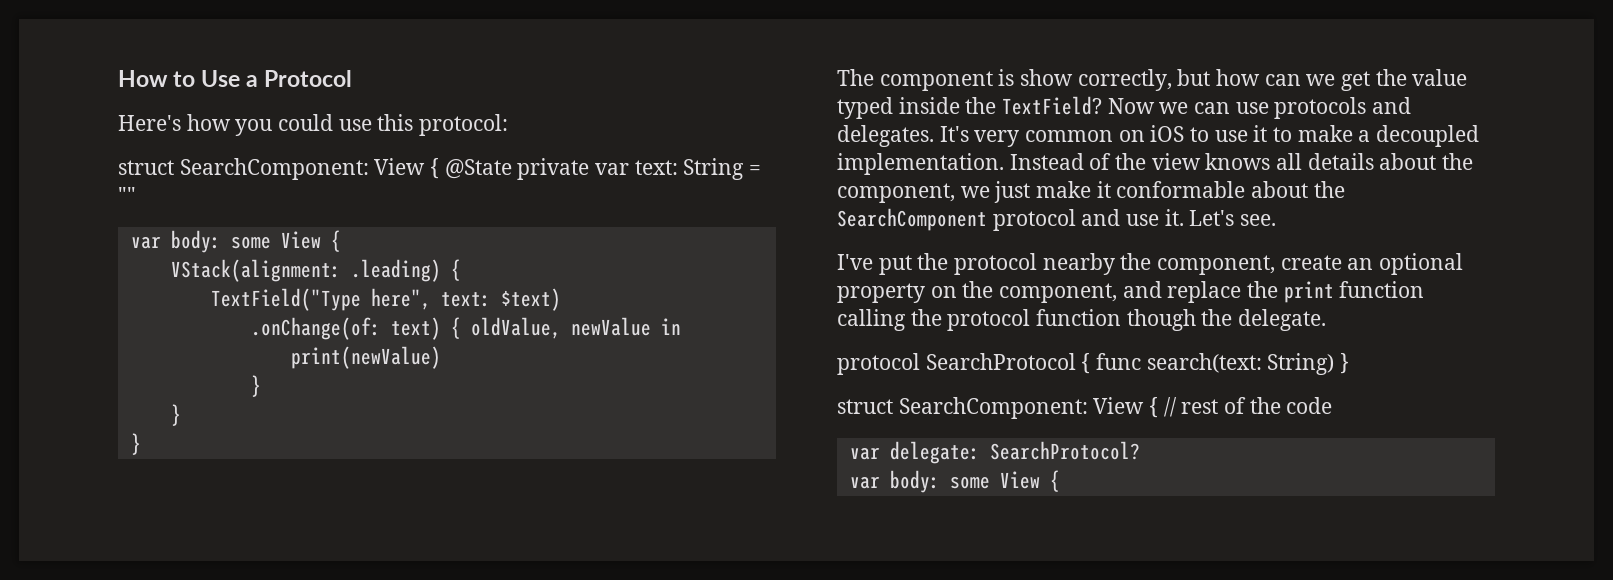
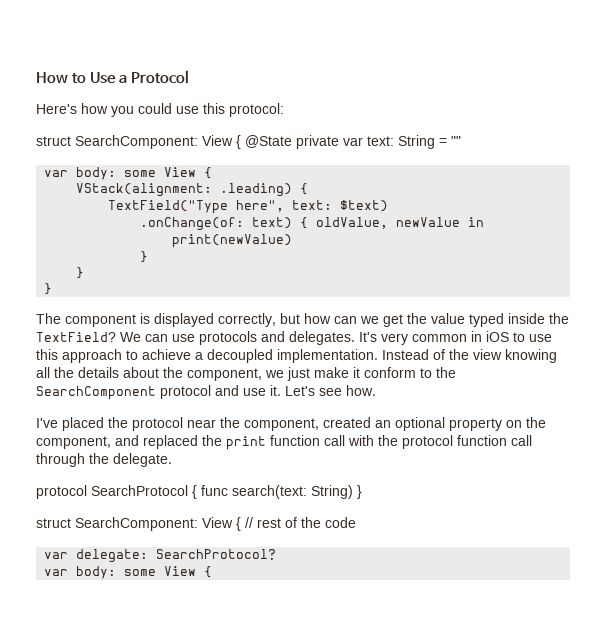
[1020,69,1074,86] show -> [154,313,214,327] displayed
[1107,98,1189,114] Now we -> [120,332,141,342] We
[1118,130,1145,142] on -> [471,331,482,342] in
[1253,125,1353,142] it to make -> [36,349,191,363] this approach to achieve
[1205,153,1303,170] knows all -> [505,349,557,363] [36,367,74,378] knowing all the
[1116,181,1309,198] conformable about -> [364,367,432,378] conform to
[1240,214,1277,226] see. -> [319,385,376,396] see how.
[878,253,1342,275] put the protocol nearby the component, create -> [62,417,371,431] placed the protocol near the component, created
[1167,281,1242,303] replace -> [143,435,198,449] replaced
[837,309,906,331] calling -> [324,435,374,446] call with
[1126,309,1196,331] though -> [511,435,532,446] [36,453,85,467] call through

